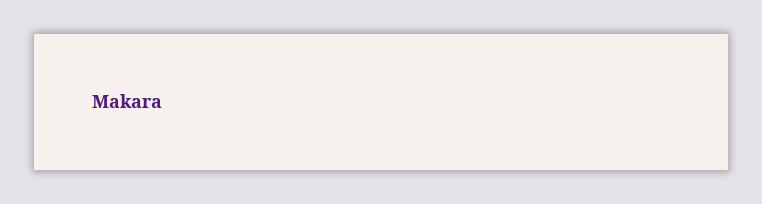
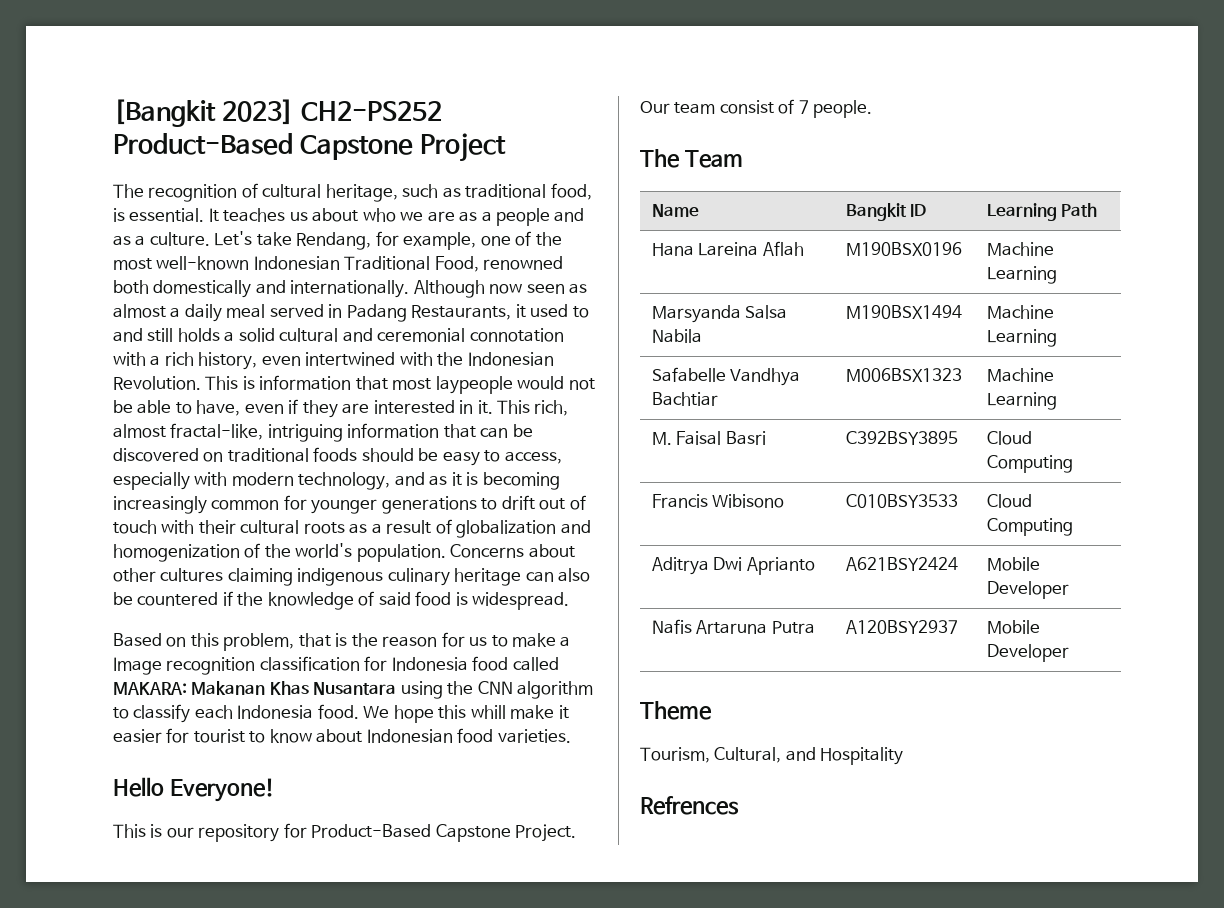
[92,94,162,108] Makara -> [113,99,443,127] [113,133,507,162] [113,183,592,202] [113,208,585,226] [113,231,562,250] [113,256,564,272] [113,280,588,298] [113,304,589,322] [113,328,564,342] [113,352,554,370] [113,375,595,394] [113,399,569,418] [113,423,533,442] [113,447,562,466] [113,472,560,490] [113,495,586,514] [113,519,591,538] [113,543,575,562] [113,568,591,586] [113,591,570,610] [113,632,571,651] [113,656,559,675] [113,681,594,699] [113,704,569,723] [113,728,571,743] [113,777,275,802] [113,823,577,842] [640,99,873,118] [640,149,743,168] [651,204,699,217] [845,203,927,221] [986,203,1098,221] [651,241,804,256] [845,242,962,256] [986,242,1054,256] [986,266,1057,284] [651,305,788,323] [651,329,702,343] [845,305,962,319] [986,305,1054,319] [986,329,1057,347] [651,367,801,386] [651,392,718,406] [845,368,962,382] [986,368,1054,382] [986,392,1057,410] [651,431,766,445] [845,431,958,445] [986,431,1032,445] [986,455,1073,473] [651,494,785,508] [845,494,958,508] [986,494,1032,508] [986,518,1073,536] [651,557,815,575] [845,557,958,571] [986,557,1040,571] [986,581,1069,599] [651,619,815,634] [845,620,958,634] [986,620,1040,634] [986,644,1069,662] [640,701,712,720] [640,747,904,765] [640,796,739,815] [Bangkit 2023] CH2-PS252 Product-Based Capstone Project // The recognition of cultural heritage, such as traditional food, is essential. It teaches us about who we are as a people and as a culture. Let's take Rendang, for example, one of the most well-known Indonesian Traditional Food, renowned both domestically and internationally. Although now seen as almost a daily meal served in Padang Restaurants, it used to and still holds a solid cultural and ceremonial connotation with a rich history, even intertwined with the Indonesian Revolution. This is information that most laypeople would not be able to have, even if they are interested in it. This rich, almost fractal-like, intriguing information that can be discovered on traditional foods should be easy to access, especially with modern technology, and as it is becoming increasingly common for younger generations to drift out of touch with their cultural roots as a result of globalization and homogenization of the world's population. Concerns about other cultures claiming indigenous culinary heritage can also be countered if the knowledge of said food is widespread. // Based on this problem, that is the reason for us to make a Image recognition classification for Indonesia food called MAKARA: Makanan Khas Nusantara using the CNN algorithm to classify each Indonesia food. We hope this whill make it easier for tourist to know about Indonesian food varieties. // Hello Everyone! // This is our repository for Product-Based Capstone Project. Our team consist of 7 people. // The Team // Name | Bangkit ID | Learning Path // Hana Lareina Aflah | M190BSX0196 | Machine Learning // Marsyanda Salsa Nabila | M190BSX1494 | Machine Learning // Safabelle Vandhya Bachtiar | M006BSX1323 | Machine Learning // M. Faisal Basri | C392BSY3895 | Cloud Computing // Francis Wibisono | C010BSY3533 | Cloud Computing // Aditrya Dwi Aprianto | A621BSY2424 | Mobile Developer // Nafis Artaruna Putra | A120BSY2937 | Mobile Developer // Theme // Tourism, Cultural, and Hospitality // Refrences

